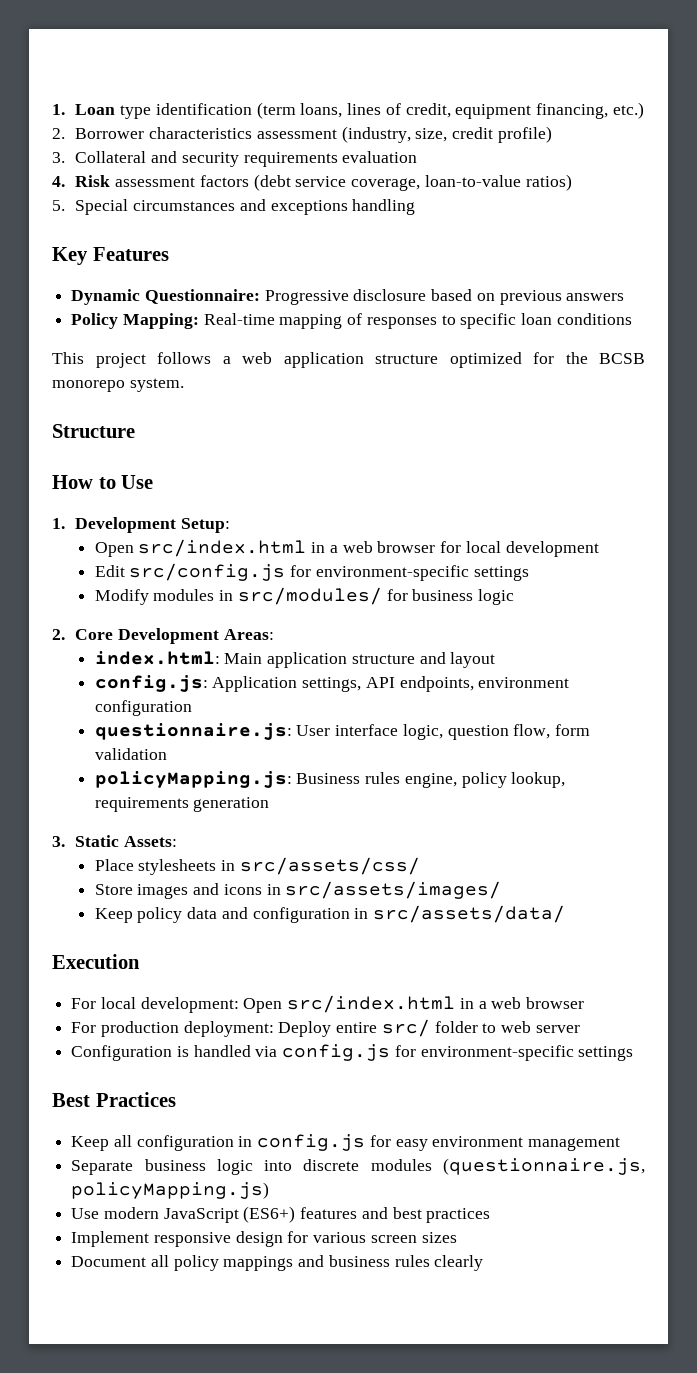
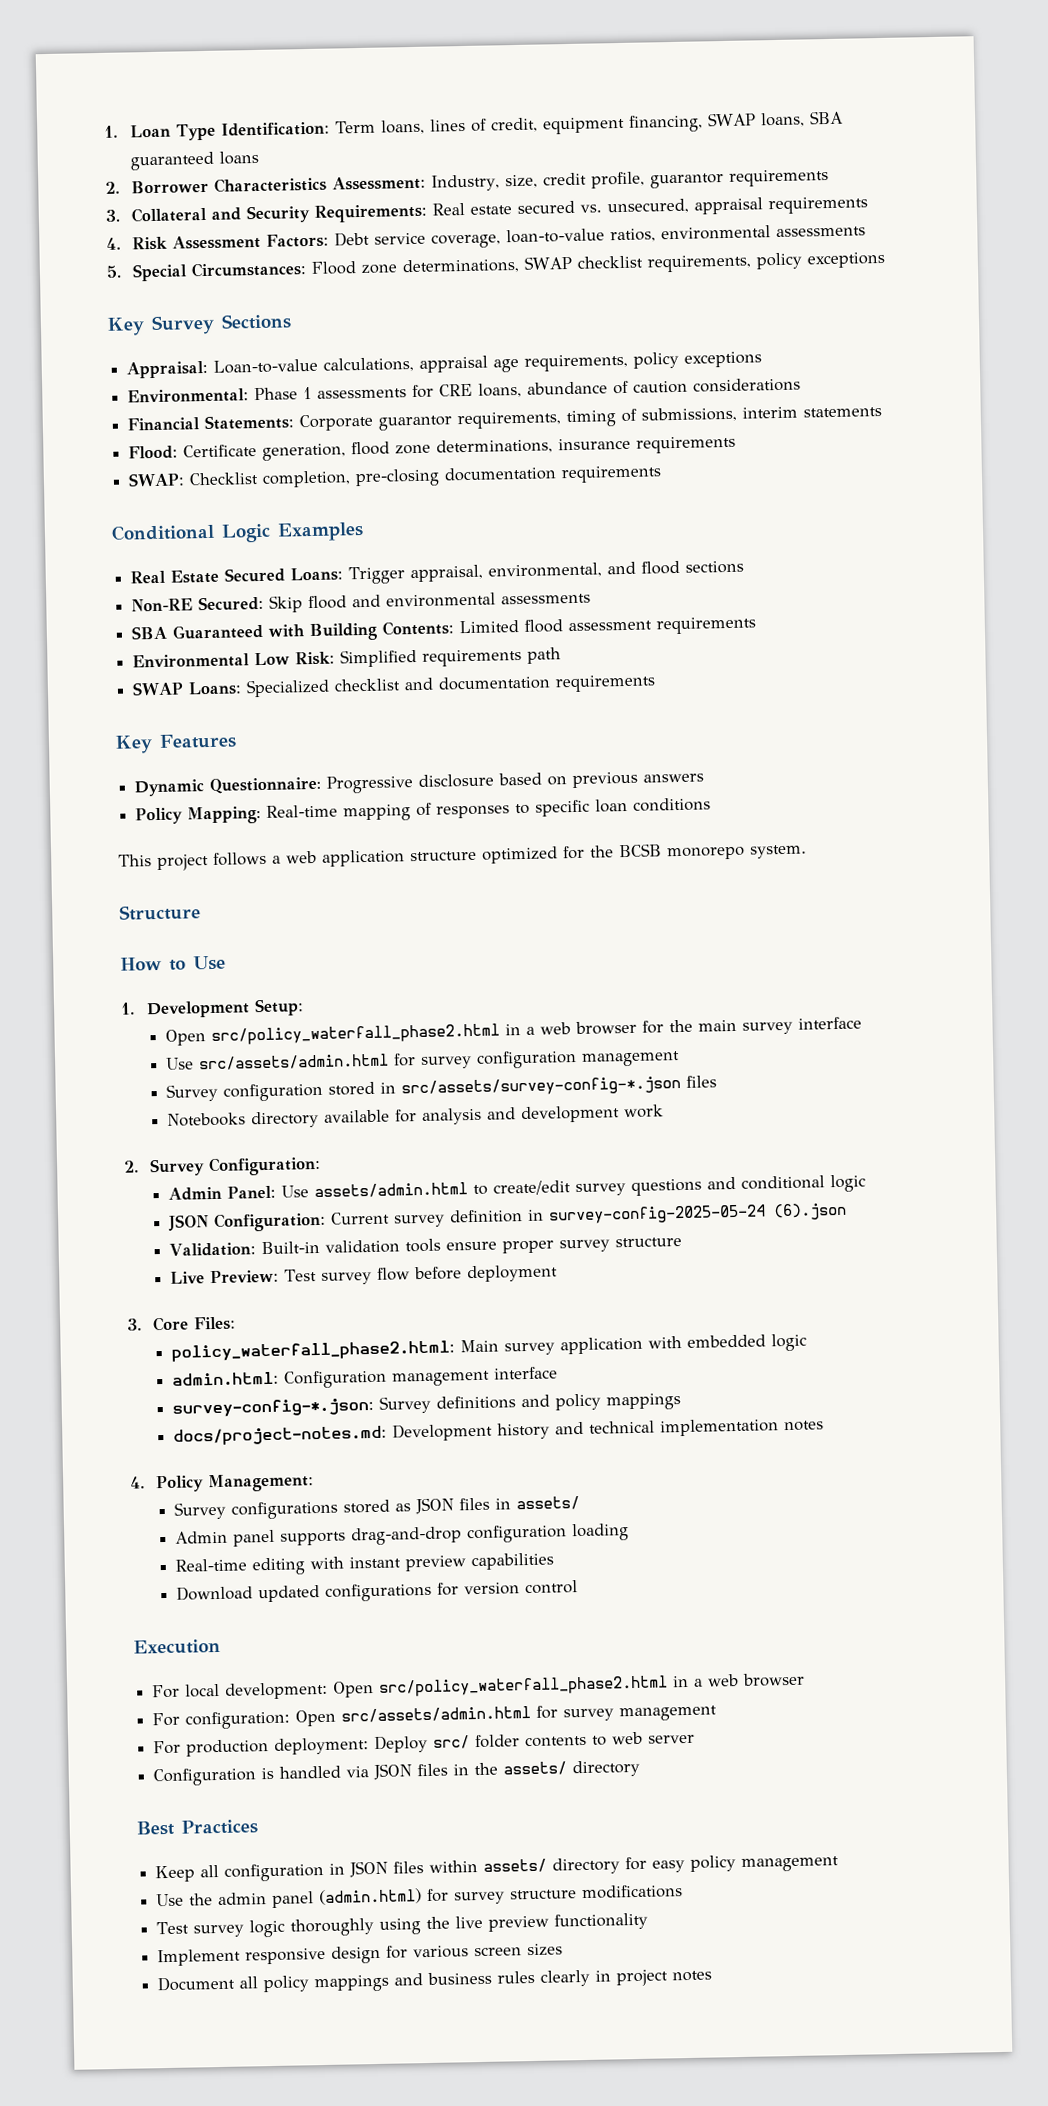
[120,102,296,119] type identification (term -> [175,120,377,141] Type Identification: Term
[612,102,644,119] [52,126,552,143] [52,151,418,167] etc.) // 2. Borrower characteristics assessment (industry, size, credit profile) // 3. Collateral and security requirements evaluation -> [707,110,844,128] [129,150,259,171] [105,168,829,194] [105,196,868,224] SWAP loans, SBA guaranteed loans // 2. Borrower Characteristics Assessment: Industry, size, credit profile, guarantor requirements // 3. Collateral and Security Requirements: Real estate secured vs. unsecured, appraisal requirements
[115,174,572,191] [52,199,416,215] assessment factors (debt service coverage, loan-to-value ratios) // 5. Special circumstances and exceptions handling -> [171,225,866,250] [106,251,885,282] [107,313,292,336] [126,351,763,379] [127,377,802,404] [127,406,883,432] [128,435,737,461] [128,465,663,488] [111,521,364,543] [130,560,745,585] [131,592,592,613] [131,616,757,642] [132,647,562,669] [132,674,657,698] Assessment Factors: Debt service coverage, loan-to-value ratios, environmental assessments // 5. Special Circumstances: Flood zone determinations, SWAP checklist requirements, policy exceptions // Key Survey Sections // Appraisal: Loan-to-value calculations, appraisal age requirements, policy exceptions // Environmental: Phase 1 assessments for CRE loans, abundance of caution considerations // Financial Statements: Corporate guarantor requirements, timing of submissions, interim statements // Flood: Certificate generation, flood zone determinations, insurance requirements // SWAP: Checklist completion, pre-closing documentation requirements // Conditional Logic Examples // Real Estate Secured Loans: Trigger appraisal, environmental, and flood sections // Non-RE Secured: Skip flood and environmental assessments // SBA Guaranteed with Building Contents: Limited flood assessment requirements // Environmental Low Risk: Simplified requirements path // SWAP Loans: Specialized checklist and documentation requirements
[138,539,307,557] src/index.html -> [210,1023,500,1046] src/policy_waterfall_phase2.html
[465,541,599,557] [94,563,529,581] [94,587,515,605] [52,628,274,644] [94,651,496,668] [94,675,570,692] [94,700,192,716] [94,723,591,740] [94,748,167,760] [94,771,566,788] [94,797,270,812] [52,835,178,847] [94,857,420,875] [94,881,502,899] [94,905,566,923] local development // Edit src/config.js for environment-specific settings // Modify modules in src/modules/ for business logic // 2. Core Development Areas: // index.html: Main application structure and layout // config.js: Application settings, API endpoints, environment configuration // questionnaire.js: User interface logic, question flow, form validation // policyMapping.js: Business rules engine, policy lookup, requirements generation // 3. Static Assets: // Place stylesheets in src/assets/css/ // Store images and icons in src/assets/images/ // Keep policy data and configuration in src/assets/data/ -> [668,1016,862,1035] [165,1050,680,1071] [165,1075,717,1102] [166,1104,664,1129] [123,1155,321,1177] [167,1174,866,1201] [167,1202,847,1232] [168,1237,682,1257] [169,1264,558,1285] [127,1316,236,1332] [170,1333,807,1362] [171,1366,558,1389] [171,1393,681,1418] [172,1418,824,1446] [130,1473,314,1493] [173,1496,580,1520] [174,1523,629,1547] [174,1552,554,1576] [175,1580,578,1603] the main survey interface // Use src/assets/admin.html for survey configuration management // Survey configuration stored in src/assets/survey-config-*.json files // Notebooks directory available for analysis and development work // 2. Survey Configuration: // Admin Panel: Use assets/admin.html to create/edit survey questions and conditional logic // JSON Configuration: Current survey definition in survey-config-2025-05-24 (6).json // Validation: Built-in validation tools ensure proper survey structure // Live Preview: Test survey flow before deployment // 3. Core Files: // policy_waterfall_phase2.html: Main survey application with embedded logic // admin.html: Configuration management interface // survey-config-*.json: Survey definitions and policy mappings // docs/project-notes.md: Development history and technical implementation notes // 4. Policy Management: // Survey configurations stored as JSON files in assets/ // Admin panel supports drag-and-drop configuration loading // Real-time editing with instant preview capabilities // Download updated configurations for version control
[287,995,585,1013] src/index.html in a web browser -> [379,1672,806,1697] [152,1705,718,1730] src/policy_waterfall_phase2.html in a web browser // For configuration: Open src/assets/admin.html for survey management
[336,1022,378,1033] entire -> (429, 1744) none
(478, 1027) none -> [525,1735,588,1748] contents
[282,1044,634,1061] config.js for environment-specific settings -> [373,1759,641,1781] JSON files in the assets/ directory
[257,1134,366,1151] config.js -> [349,1857,621,1878] JSON files within assets/ directory
[432,1136,621,1151] [71,1158,645,1175] [71,1182,270,1199] [71,1206,491,1223] environment management // Separate business logic into discrete modules (questionnaire.js, policyMapping.js) // Use modern JavaScript (ES6+) features and best practices -> [690,1855,840,1872] [156,1884,684,1908] [156,1912,649,1938] policy management // Use the admin panel (admin.html) for survey structure modifications // Test survey logic thoroughly using the live preview functionality
(484, 1263) none -> [595,1969,713,1987] in project notes

